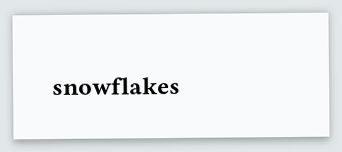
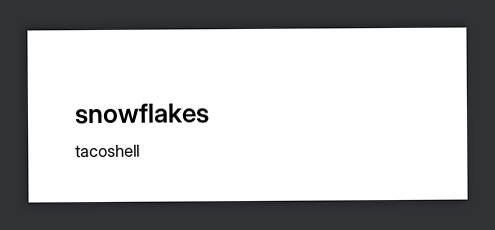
(181, 85) none -> [75,144,140,158] // tacoshell

